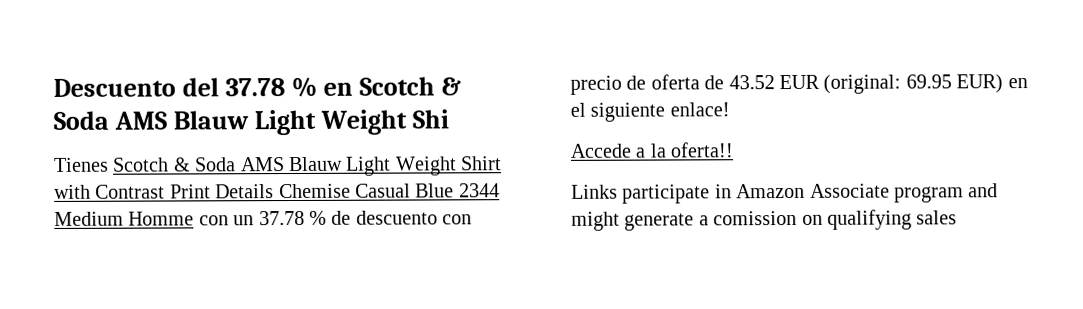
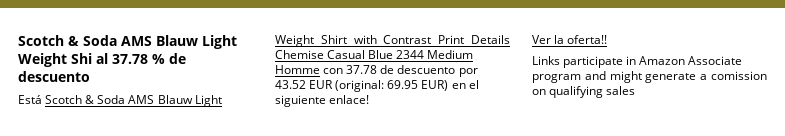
[53,76,354,98] Descuento del 37.78 % en -> (18, 40) none
[54,157,109,172] // Tienes -> [96,53,186,64] [18,71,90,82] [18,95,42,104] al 37.78 % de descuento // Está
[233,210,473,226] [570,74,725,95] un 37.78 % de descuento con precio de oferta de -> [346,65,478,77] 37.78 de descuento por
[570,143,647,158] Accede a -> [532,35,551,44] Ver

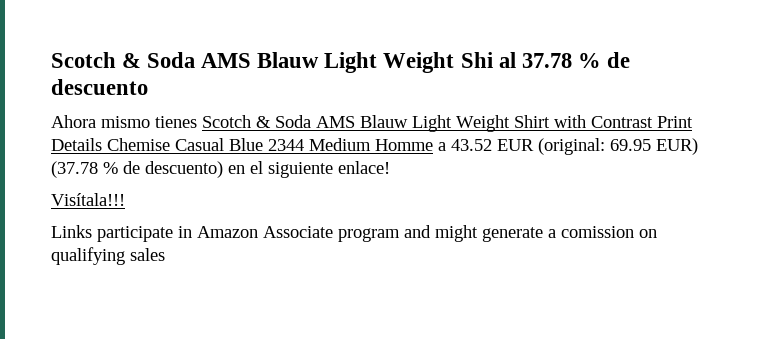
[18,95,42,104] Está -> [51,115,197,128] Ahora mismo tienes
[323,65,478,77] con 37.78 de descuento por -> [438,142,446,151] a
(449, 85) none -> [51,161,223,178] (37.78 % de descuento)
[532,35,608,44] Ver la oferta!! -> [51,193,125,206] Visítala!!!

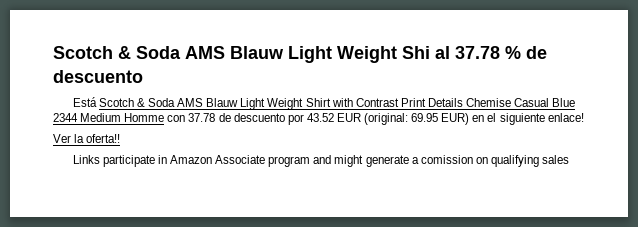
[51,115,197,128] Ahora mismo tienes -> [72,97,97,107] Está
[438,142,446,151] a -> [167,113,304,125] con 37.78 de descuento por
[51,161,223,178] (37.78 % de descuento) -> (470, 119) none
[51,193,125,206] Visítala!!! -> [53,134,121,143] Ver la oferta!!

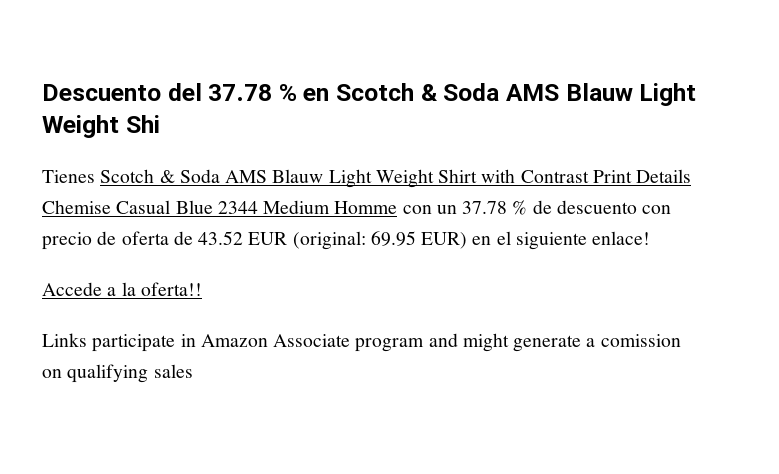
(53, 52) none -> [42,83,330,101] Descuento del 37.78 % en
[435,46,547,59] [53,70,143,83] [72,97,97,107] al 37.78 % de descuento // Está -> [42,170,95,183] // Tienes
[188,113,304,125] 37.78 de descuento por -> [436,200,672,215] [42,231,193,250] un 37.78 % de descuento con precio de oferta de
[53,134,71,143] Ver -> [42,282,117,296] Accede a

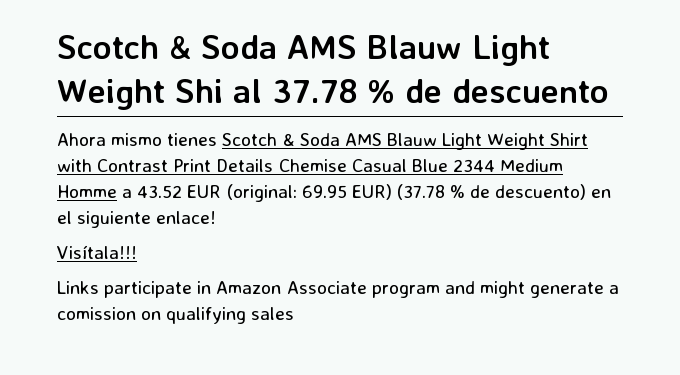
[42,83,330,101] Descuento del 37.78 % en -> (57, 47) none
[42,170,95,183] // Tienes -> [232,79,609,103] [57,133,218,146] al 37.78 % de descuento // Ahora mismo tienes
[402,200,672,215] [42,231,193,250] con un 37.78 % de descuento con precio de oferta de -> [122,189,133,198] a
(468, 240) none -> [396,184,587,200] (37.78 % de descuento)
[42,282,202,296] Accede a la oferta!! -> [57,245,137,259] Visítala!!!

